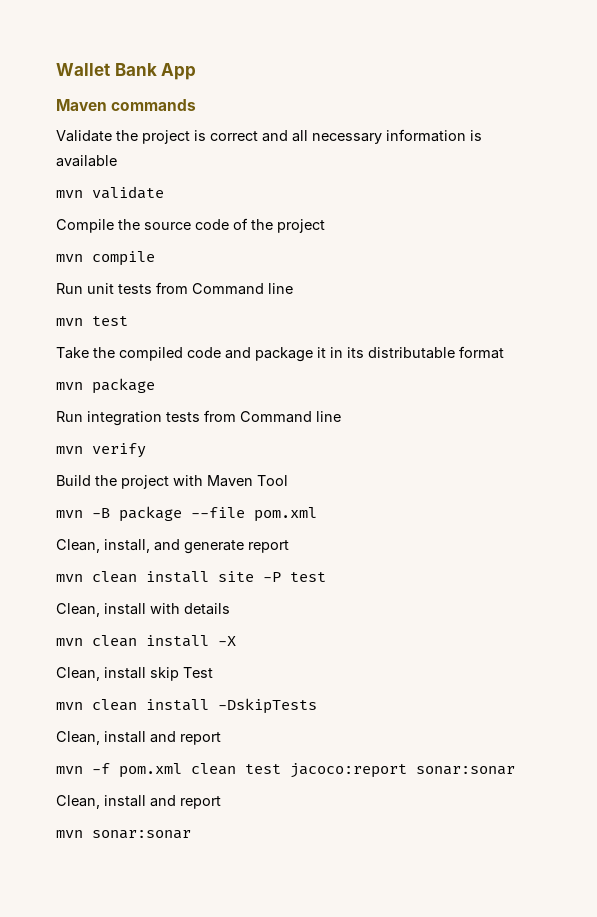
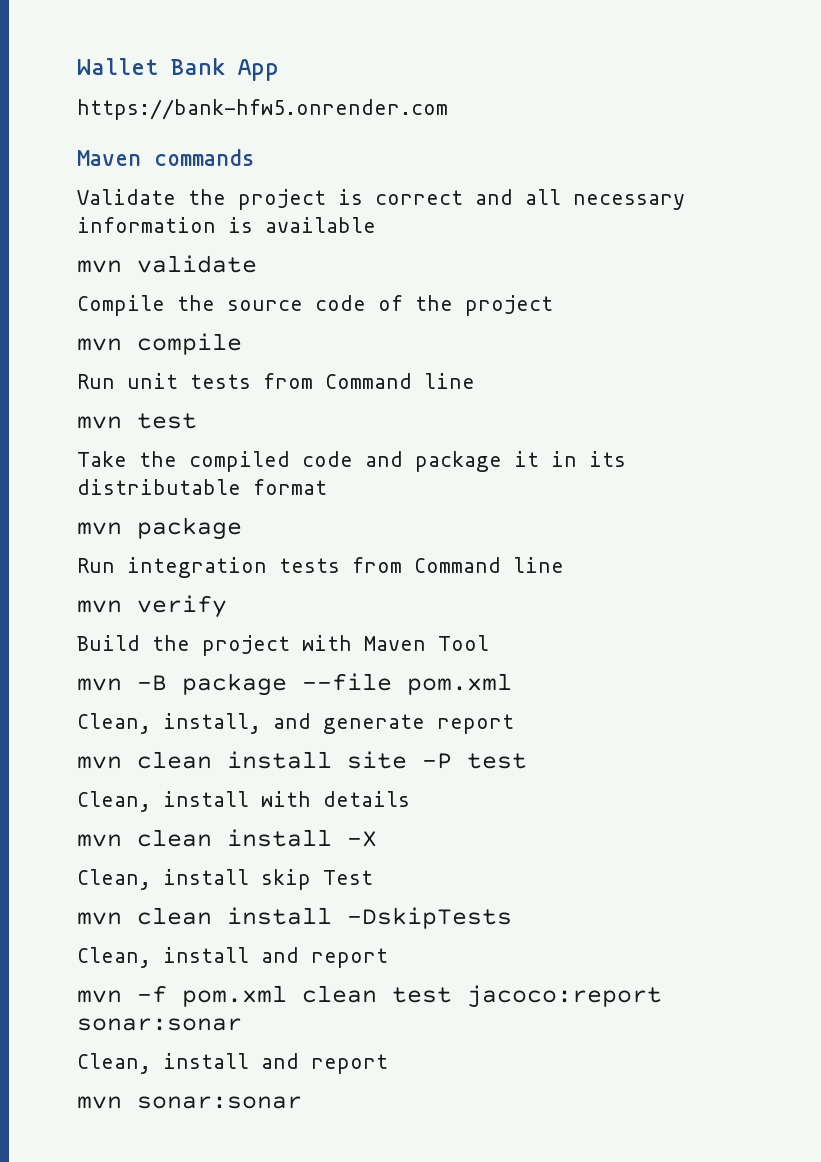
(197, 71) none -> [77,99,448,120] // https://bank-hfw5.onrender.com

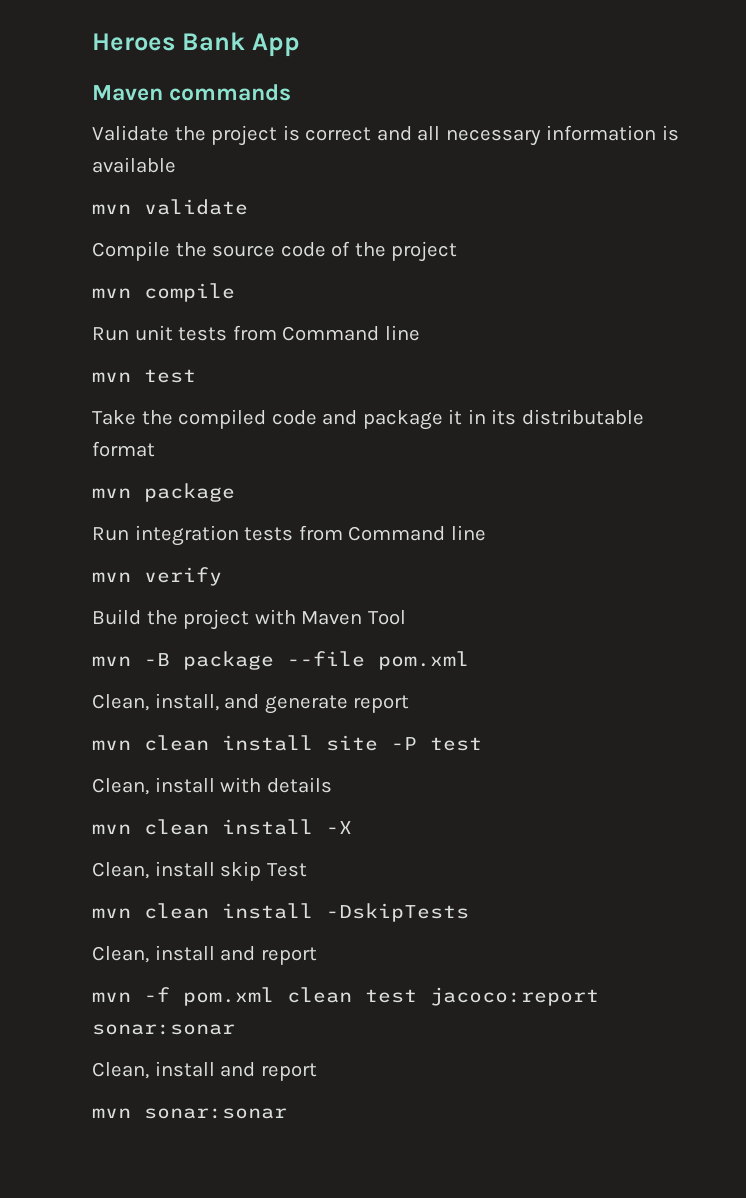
[77,58,158,75] Wallet -> [92,33,175,51] Heroes
[77,99,448,120] // https://bank-hfw5.onrender.com -> (300, 45) none

